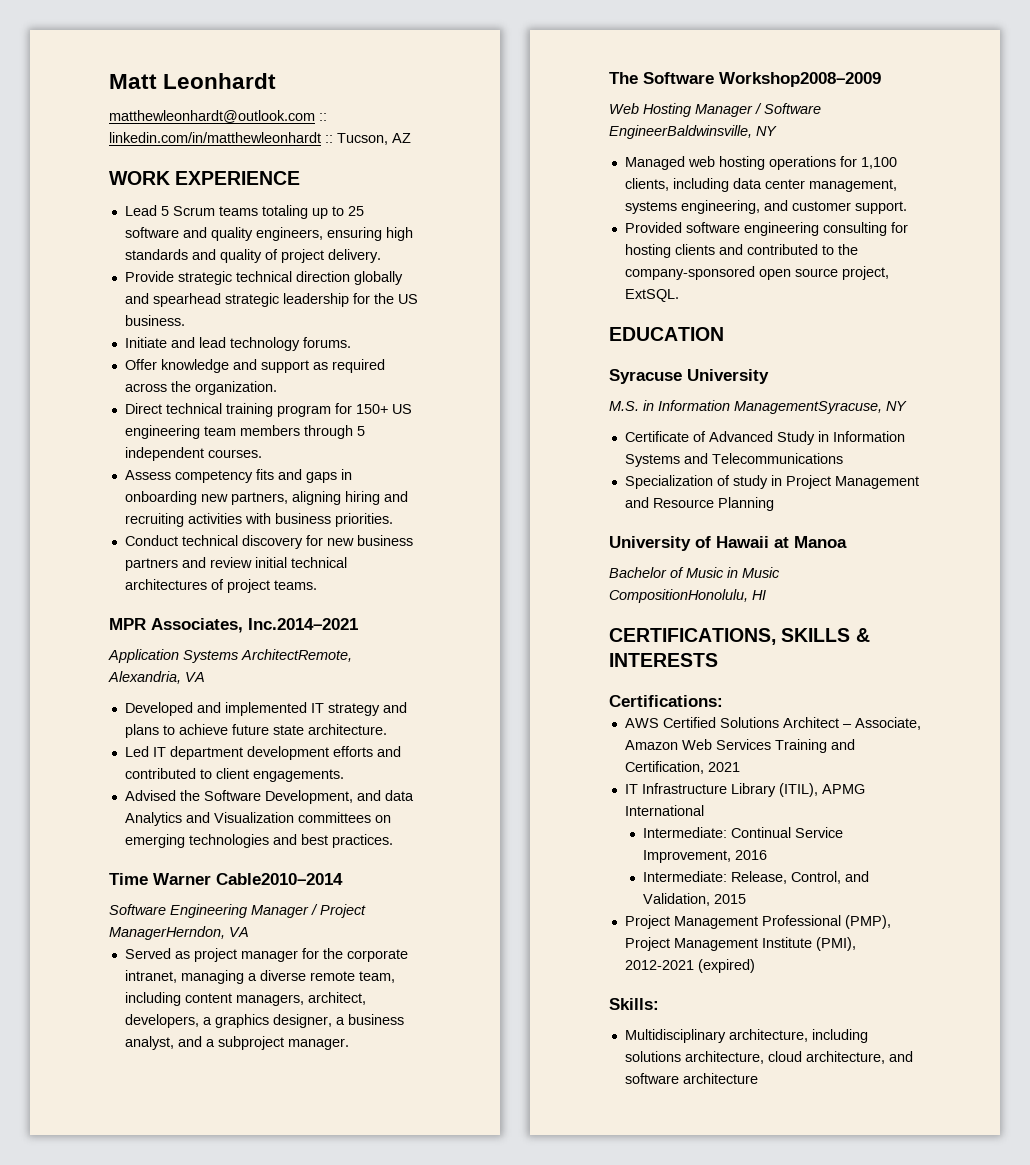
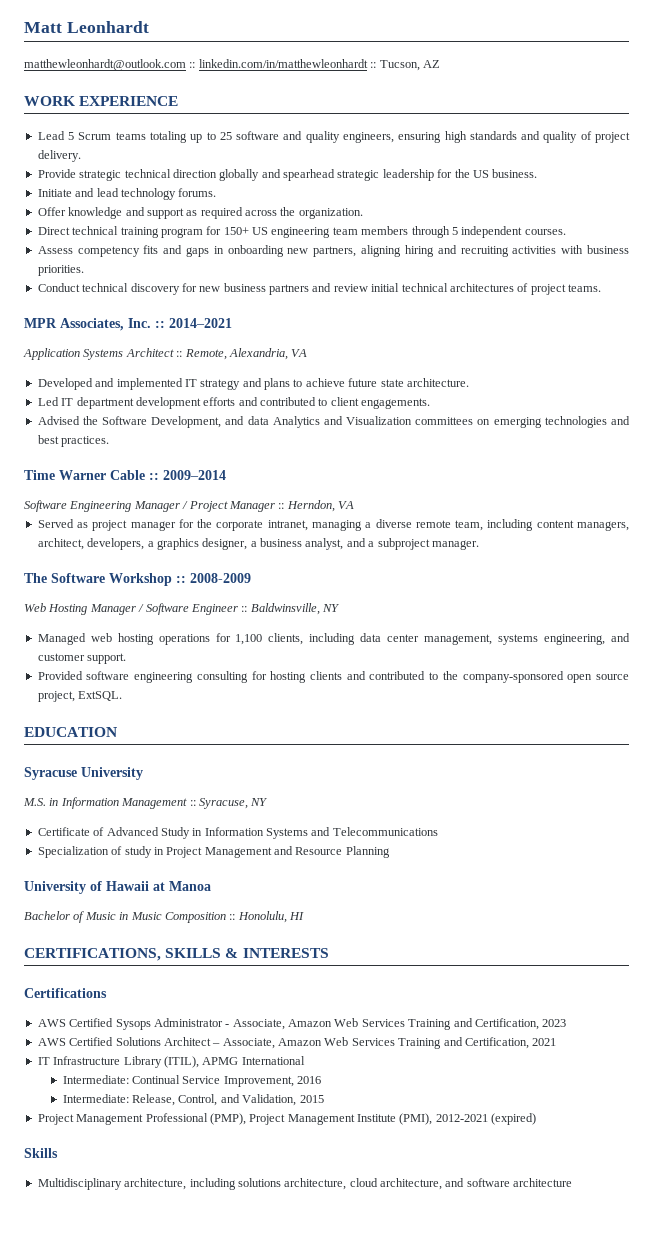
[248,618,358,630] Inc.2014–2021 -> [128,318,232,328] Inc. :: 2014–2021
[241,649,352,662] ArchitectRemote, -> [125,348,227,360] Architect :: Remote,
[216,873,343,885] Cable2010–2014 -> [110,470,226,480] Cable :: 2009–2014
[109,926,225,940] ManagerHerndon, -> [228,500,335,512] Manager :: Herndon,
[719,72,881,87] Workshop2008–2009 -> [109,573,251,586] Workshop :: 2008-2009
[609,125,752,139] EngineerBaldwinsville, -> [190,603,320,615] Engineer :: Baldwinsville,
[734,401,882,414] ManagementSyracuse, -> [121,798,248,809] Management :: Syracuse,
[609,589,748,603] CompositionHonolulu, -> [164,911,287,923] Composition :: Honolulu,
[609,695,723,707] Certifications: -> [24,988,107,998] [37,1018,567,1030] Certifications // AWS Certified Sysops Administrator - Associate, Amazon Web Services Training and Certification, 2023
[609,998,659,1010] Skills: -> [24,1148,58,1158] Skills

